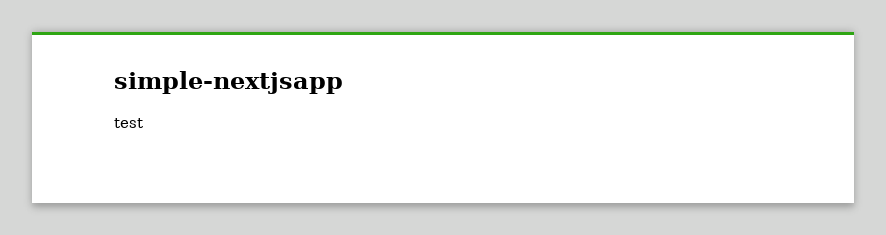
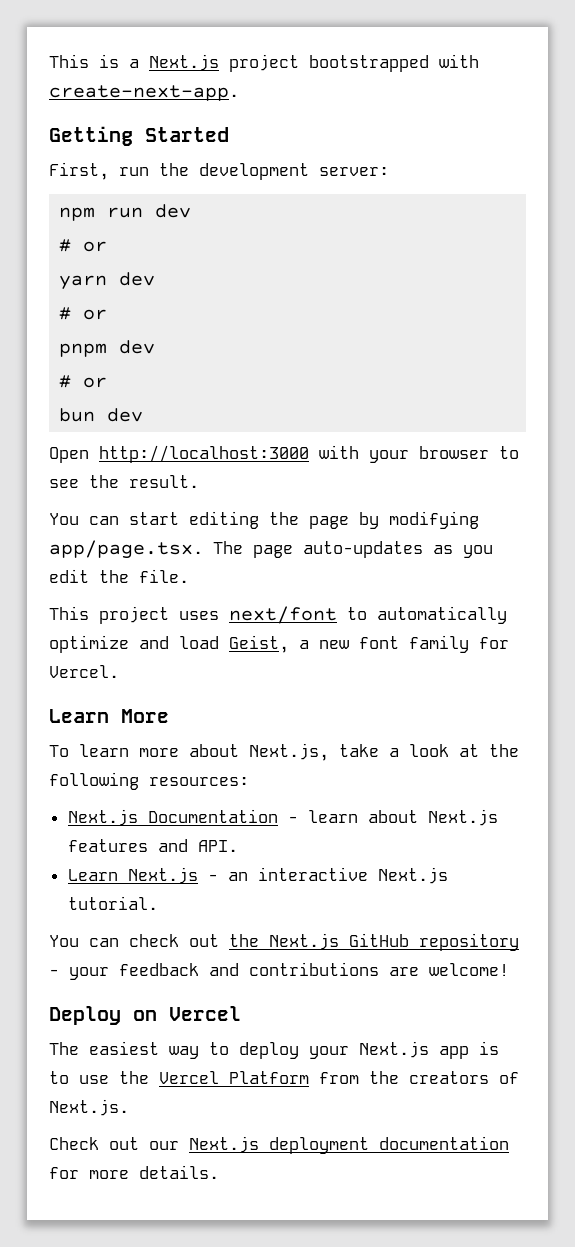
[114,71,343,94] [114,118,143,128] simple-nextjsapp // test -> [49,54,479,72] [49,85,239,101] [49,126,229,146] [49,162,389,180] [59,204,192,221] [59,239,108,252] [59,272,156,290] [59,307,108,320] [59,340,156,357] [59,375,108,388] [59,408,144,422] [49,445,519,463] [49,475,199,488] [49,511,479,529] [49,540,493,559] [49,569,189,583] [49,606,507,624] [49,635,509,653] [49,665,119,678] [49,709,169,723] [49,743,519,761] [49,772,249,790] [67,809,498,826] [67,839,238,852] [67,867,448,884] [67,896,158,910] [49,933,519,951] [49,962,509,980] [49,1006,241,1025] [49,1041,499,1059] [49,1071,519,1084] [49,1099,129,1116] [49,1136,509,1154] [49,1165,219,1179] This is a Next.js project bootstrapped with create-next-app. // Getting Started // First, run the development server: // npm run dev // # or // yarn dev // # or // pnpm dev // # or // bun dev // Open http://localhost:3000 with your browser to see the result. // You can start editing the page by modifying app/page.tsx. The page auto-updates as you edit the file. // This project uses next/font to automatically optimize and load Geist, a new font family for Vercel. // Learn More // To learn more about Next.js, take a look at the following resources: // Next.js Documentation - learn about Next.js features and API. // Learn Next.js - an interactive Next.js tutorial. // You can check out the Next.js GitHub repository - your feedback and contributions are welcome! // Deploy on Vercel // The easiest way to deploy your Next.js app is to use the Vercel Platform from the creators of Next.js. // Check out our Next.js deployment documentation for more details.

